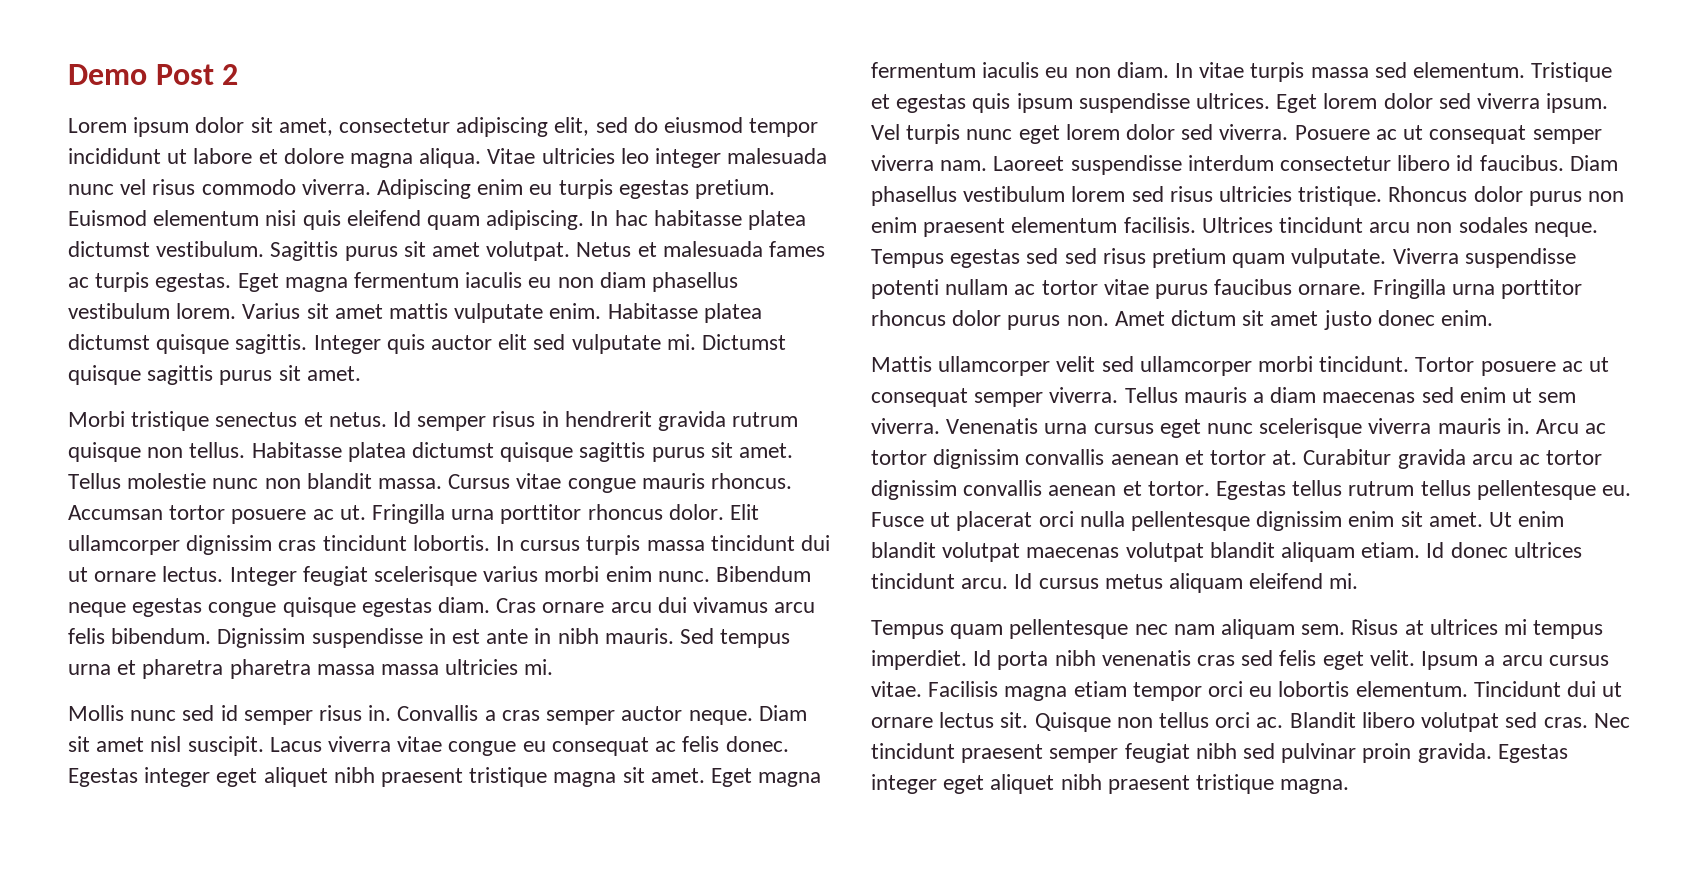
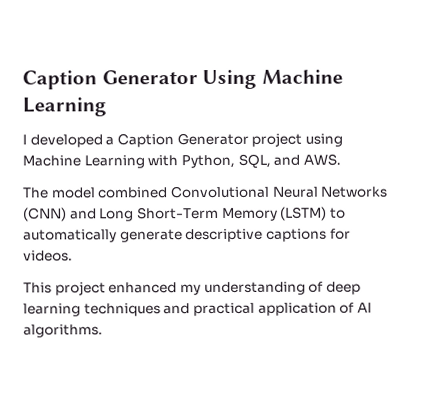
[68,64,239,85] [68,117,819,137] [68,148,828,168] [68,179,776,199] [68,210,807,230] [68,241,826,261] [68,272,739,292] [68,303,762,323] [68,334,787,354] [68,365,361,385] [68,411,799,431] [68,442,794,462] [68,473,793,493] [68,504,760,524] [68,535,831,555] [68,566,812,586] [68,597,816,617] [68,628,791,648] [68,659,554,679] [68,705,807,725] [68,736,789,756] [68,767,822,787] [871,62,1613,82] [871,93,1609,113] [871,124,1602,144] [871,155,1618,175] [871,186,1625,206] [871,217,1598,237] [871,248,1576,268] [871,279,1583,299] [871,310,1494,330] [871,356,1610,376] [871,387,1577,407] [871,418,1607,438] [871,449,1603,469] [871,480,1632,500] [871,511,1565,531] [871,542,1582,562] [871,573,1359,593] [871,619,1604,639] [871,650,1609,670] [871,681,1623,701] [871,712,1630,732] [871,743,1568,763] [871,774,1350,794] Demo Post 2 // Lorem ipsum dolor sit amet, consectetur adipiscing elit, sed do eiusmod tempor incididunt ut labore et dolore magna aliqua. Vitae ultricies leo integer malesuada nunc vel risus commodo viverra. Adipiscing enim eu turpis egestas pretium. Euismod elementum nisi quis eleifend quam adipiscing. In hac habitasse platea dictumst vestibulum. Sagittis purus sit amet volutpat. Netus et malesuada fames ac turpis egestas. Eget magna fermentum iaculis eu non diam phasellus vestibulum lorem. Varius sit amet mattis vulputate enim. Habitasse platea dictumst quisque sagittis. Integer quis auctor elit sed vulputate mi. Dictumst quisque sagittis purus sit amet. // Morbi tristique senectus et netus. Id semper risus in hendrerit gravida rutrum quisque non tellus. Habitasse platea dictumst quisque sagittis purus sit amet. Tellus molestie nunc non blandit massa. Cursus vitae congue mauris rhoncus. Accumsan tortor posuere ac ut. Fringilla urna porttitor rhoncus dolor. Elit ullamcorper dignissim cras tincidunt lobortis. In cursus turpis massa tincidunt dui ut ornare lectus. Integer feugiat scelerisque varius morbi enim nunc. Bibendum neque egestas congue quisque egestas diam. Cras ornare arcu dui vivamus arcu felis bibendum. Dignissim suspendisse in est ante in nibh mauris. Sed tempus urna et pharetra pharetra massa massa ultricies mi. // Mollis nunc sed id semper risus in. Convallis a cras semper auctor neque. Diam sit amet nisl suscipit. Lacus viverra vitae congue eu consequat ac felis donec. Egestas integer eget aliquet nibh praesent tristique magna sit amet. Eget magna fermentum iaculis eu non diam. In vitae turpis massa sed elementum. Tristique et egestas quis ipsum suspendisse ultrices. Eget lorem dolor sed viverra ipsum. Vel turpis nunc eget lorem dolor sed viverra. Posuere ac ut consequat semper viverra nam. Laoreet suspendisse interdum consectetur libero id faucibus. Diam phasellus vestibulum lorem sed risus ultricies tristique. Rhoncus dolor purus non enim praesent elementum facilisis. Ultrices tincidunt arcu non sodales neque. Tempus egestas sed sed risus pretium quam vulputate. Viverra suspendisse potenti nullam ac tortor vitae purus faucibus ornare. Fringilla urna porttitor rhoncus dolor purus non. Amet dictum sit amet justo donec enim. // Mattis ullamcorper velit sed ullamcorper morbi tincidunt. Tortor posuere ac ut consequat semper viverra. Tellus mauris a diam maecenas sed enim ut sem viverra. Venenatis urna cursus eget nunc scelerisque viverra mauris in. Arcu ac tortor dignissim convallis aenean et tortor at. Curabitur gravida arcu ac tortor dignissim convallis aenean et tortor. Egestas tellus rutrum tellus pellentesque eu. Fusce ut placerat orci nulla pellentesque dignissim enim sit amet. Ut enim blandit volutpat maecenas volutpat blandit aliquam etiam. Id donec ultrices tincidunt arcu. Id cursus metus aliquam eleifend mi. // Tempus quam pellentesque nec nam aliquam sem. Risus at ultrices mi tempus imperdiet. Id porta nibh venenatis cras sed felis eget velit. Ipsum a arcu cursus vitae. Facilisis magna etiam tempor orci eu lobortis elementum. Tincidunt dui ut ornare lectus sit. Quisque non tellus orci ac. Blandit libero volutpat sed cras. Nec tincidunt praesent semper feugiat nibh sed pulvinar proin gravida. Egestas integer eget aliquet nibh praesent tristique magna. -> [22,69,343,90] [22,97,107,117] [22,132,343,148] [22,153,341,169] [22,185,389,199] [23,206,346,222] [23,228,351,243] [23,250,73,262] [23,281,361,296] [23,302,372,317] [23,324,103,338] Caption Generator Using Machine Learning // I developed a Caption Generator project using Machine Learning with Python, SQL, and AWS. // The model combined Convolutional Neural Networks (CNN) and Long Short-Term Memory (LSTM) to automatically generate descriptive captions for videos. // This project enhanced my understanding of deep learning techniques and practical application of AI algorithms.

